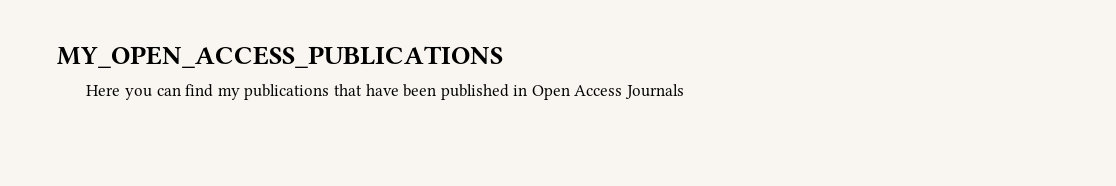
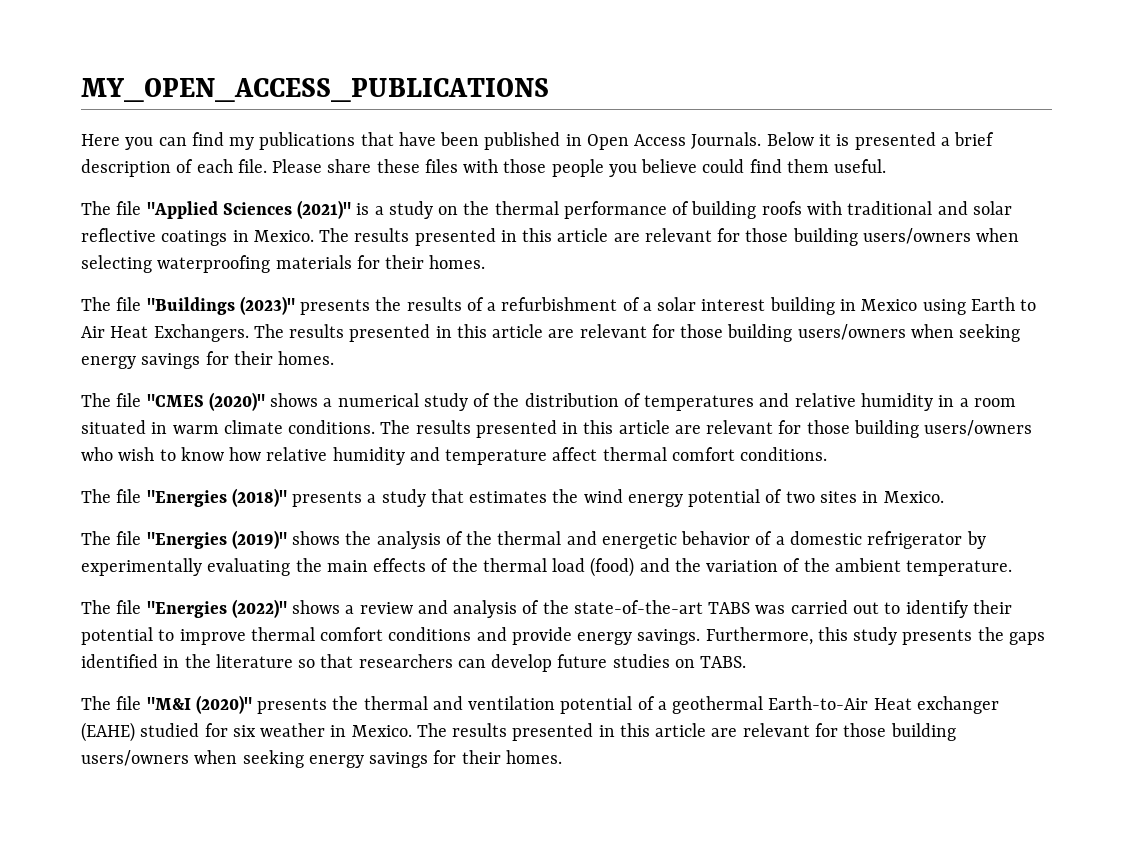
[625,84,685,99] Journals -> [691,132,995,150] [81,159,887,177] [81,200,1012,219] [81,228,1020,246] [81,255,486,273] [81,296,1037,315] [81,324,1021,342] [81,351,335,369] [81,392,1016,411] [81,420,1033,438] [81,447,828,465] [81,488,944,507] [81,530,986,549] [81,557,1013,577] [81,599,1012,618] [81,627,1045,645] [81,654,747,672] [81,695,999,714] [81,722,956,742] [81,750,562,768] Journals. Below it is presented a brief description of each file. Please share these files with those people you believe could find them useful. // The file "Applied Sciences (2021)" is a study on the thermal performance of building roofs with traditional and solar reflective coatings in Mexico. The results presented in this article are relevant for those building users/owners when selecting waterproofing materials for their homes. // The file "Buildings (2023)" presents the results of a refurbishment of a solar interest building in Mexico using Earth to Air Heat Exchangers. The results presented in this article are relevant for those building users/owners when seeking energy savings for their homes. // The file "CMES (2020)" shows a numerical study of the distribution of temperatures and relative humidity in a room situated in warm climate conditions. The results presented in this article are relevant for those building users/owners who wish to know how relative humidity and temperature affect thermal comfort conditions. // The file "Energies (2018)" presents a study that estimates the wind energy potential of two sites in Mexico. // The file "Energies (2019)" shows the analysis of the thermal and energetic behavior of a domestic refrigerator by experimentally evaluating the main effects of the thermal load (food) and the variation of the ambient temperature. // The file "Energies (2022)" shows a review and analysis of the state-of-the-art TABS was carried out to identify their potential to improve thermal comfort conditions and provide energy savings. Furthermore, this study presents the gaps identified in the literature so that researchers can develop future studies on TABS. // The file "M&I (2020)" presents the thermal and ventilation potential of a geothermal Earth-to-Air Heat exchanger (EAHE) studied for six weather in Mexico. The results presented in this article are relevant for those building users/owners when seeking energy savings for their homes.

